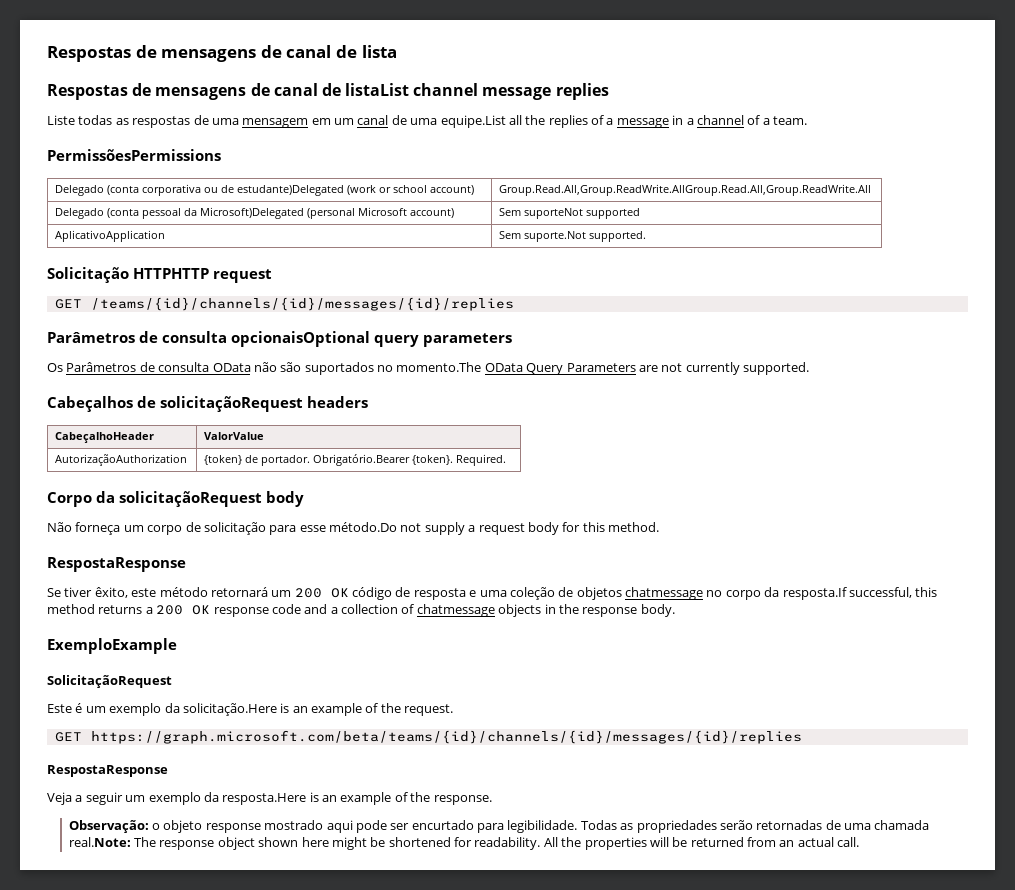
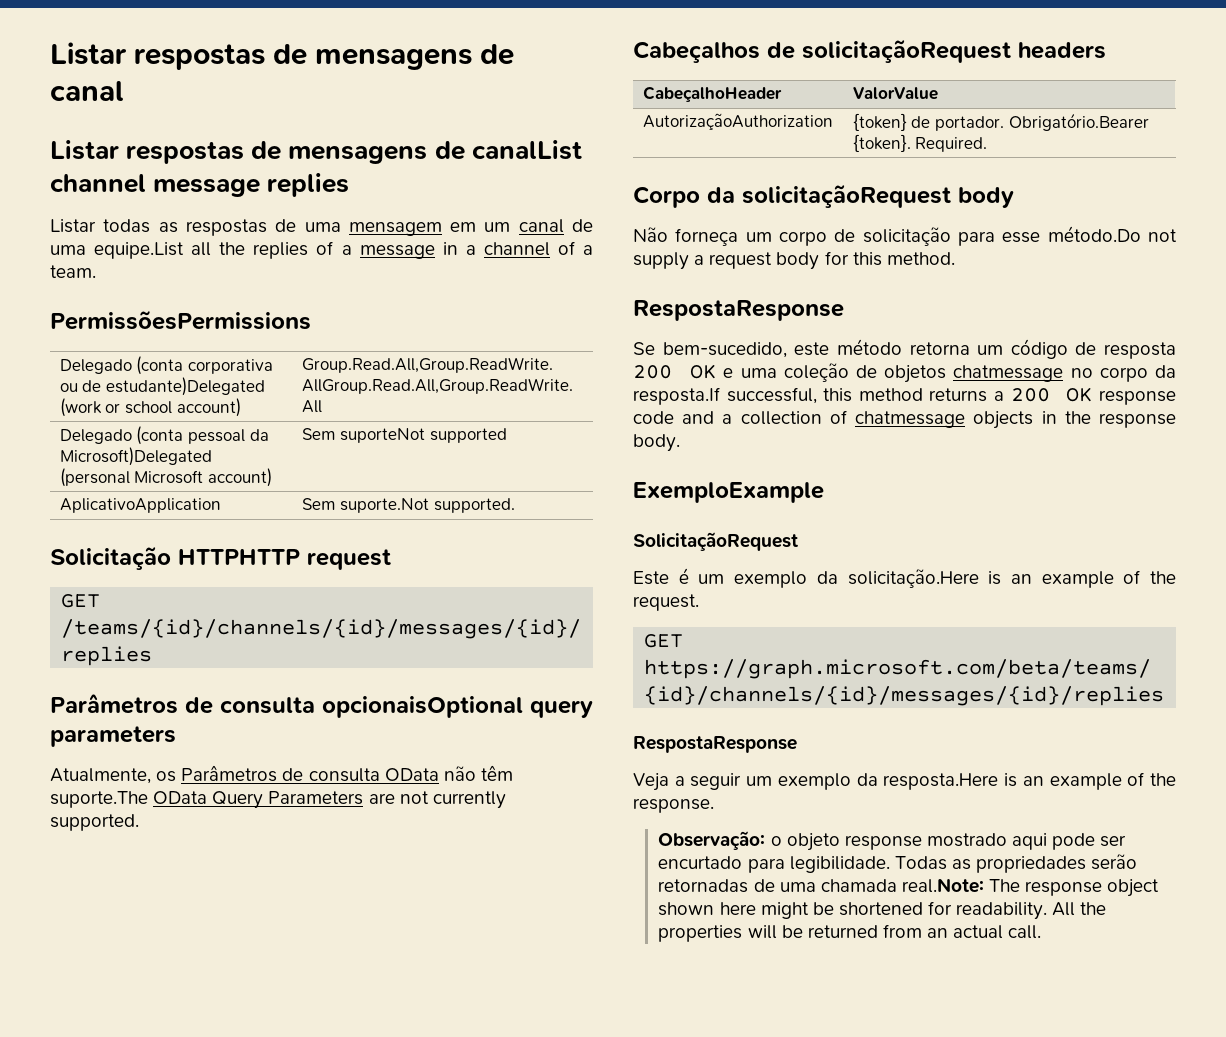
[47,45,397,62] [47,83,410,100] Respostas de mensagens de canal de lista // Respostas de mensagens de canal de listaList -> [50,42,515,70] [50,81,123,101] [50,140,582,164] Listar respostas de mensagens de canal // Listar respostas de mensagens de canalList
[47,115,75,125] Liste -> [50,219,96,233] Listar
[47,363,63,372] Os -> [50,768,177,784] Atualmente, os
[280,362,482,375] são suportados no momento.The -> [480,765,513,781] [50,791,148,808] têm suporte.The
[64,587,349,598] tiver êxito, este método retornará um 200 OK -> [662,339,1004,358] bem-sucedido, este método retorna um
(466, 594) none -> [633,364,717,379] 200 OK

